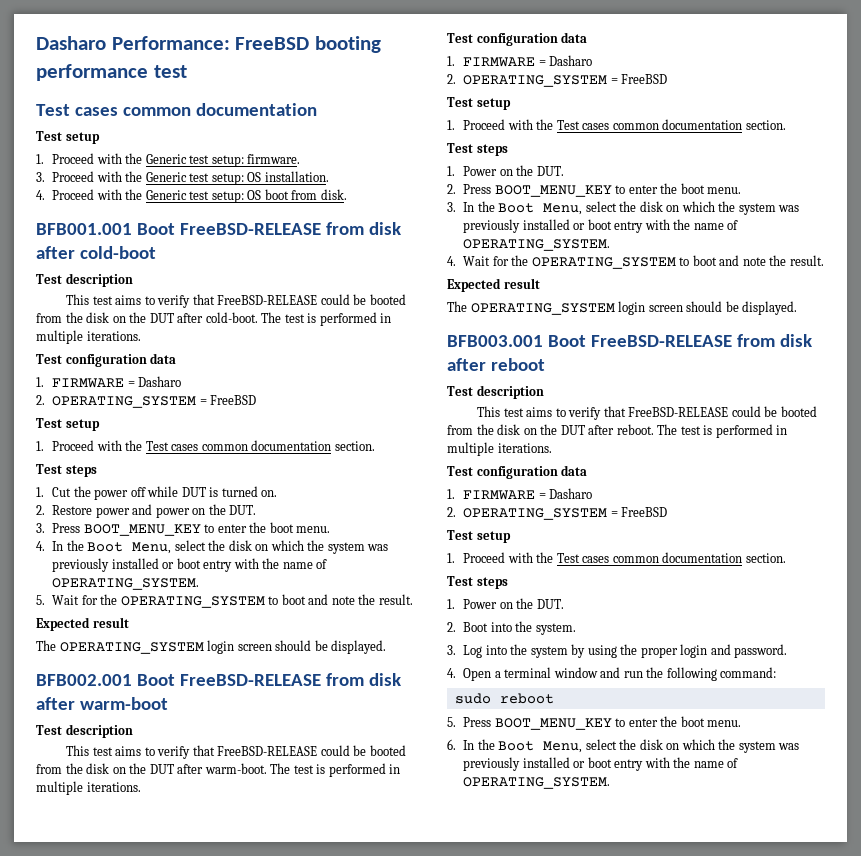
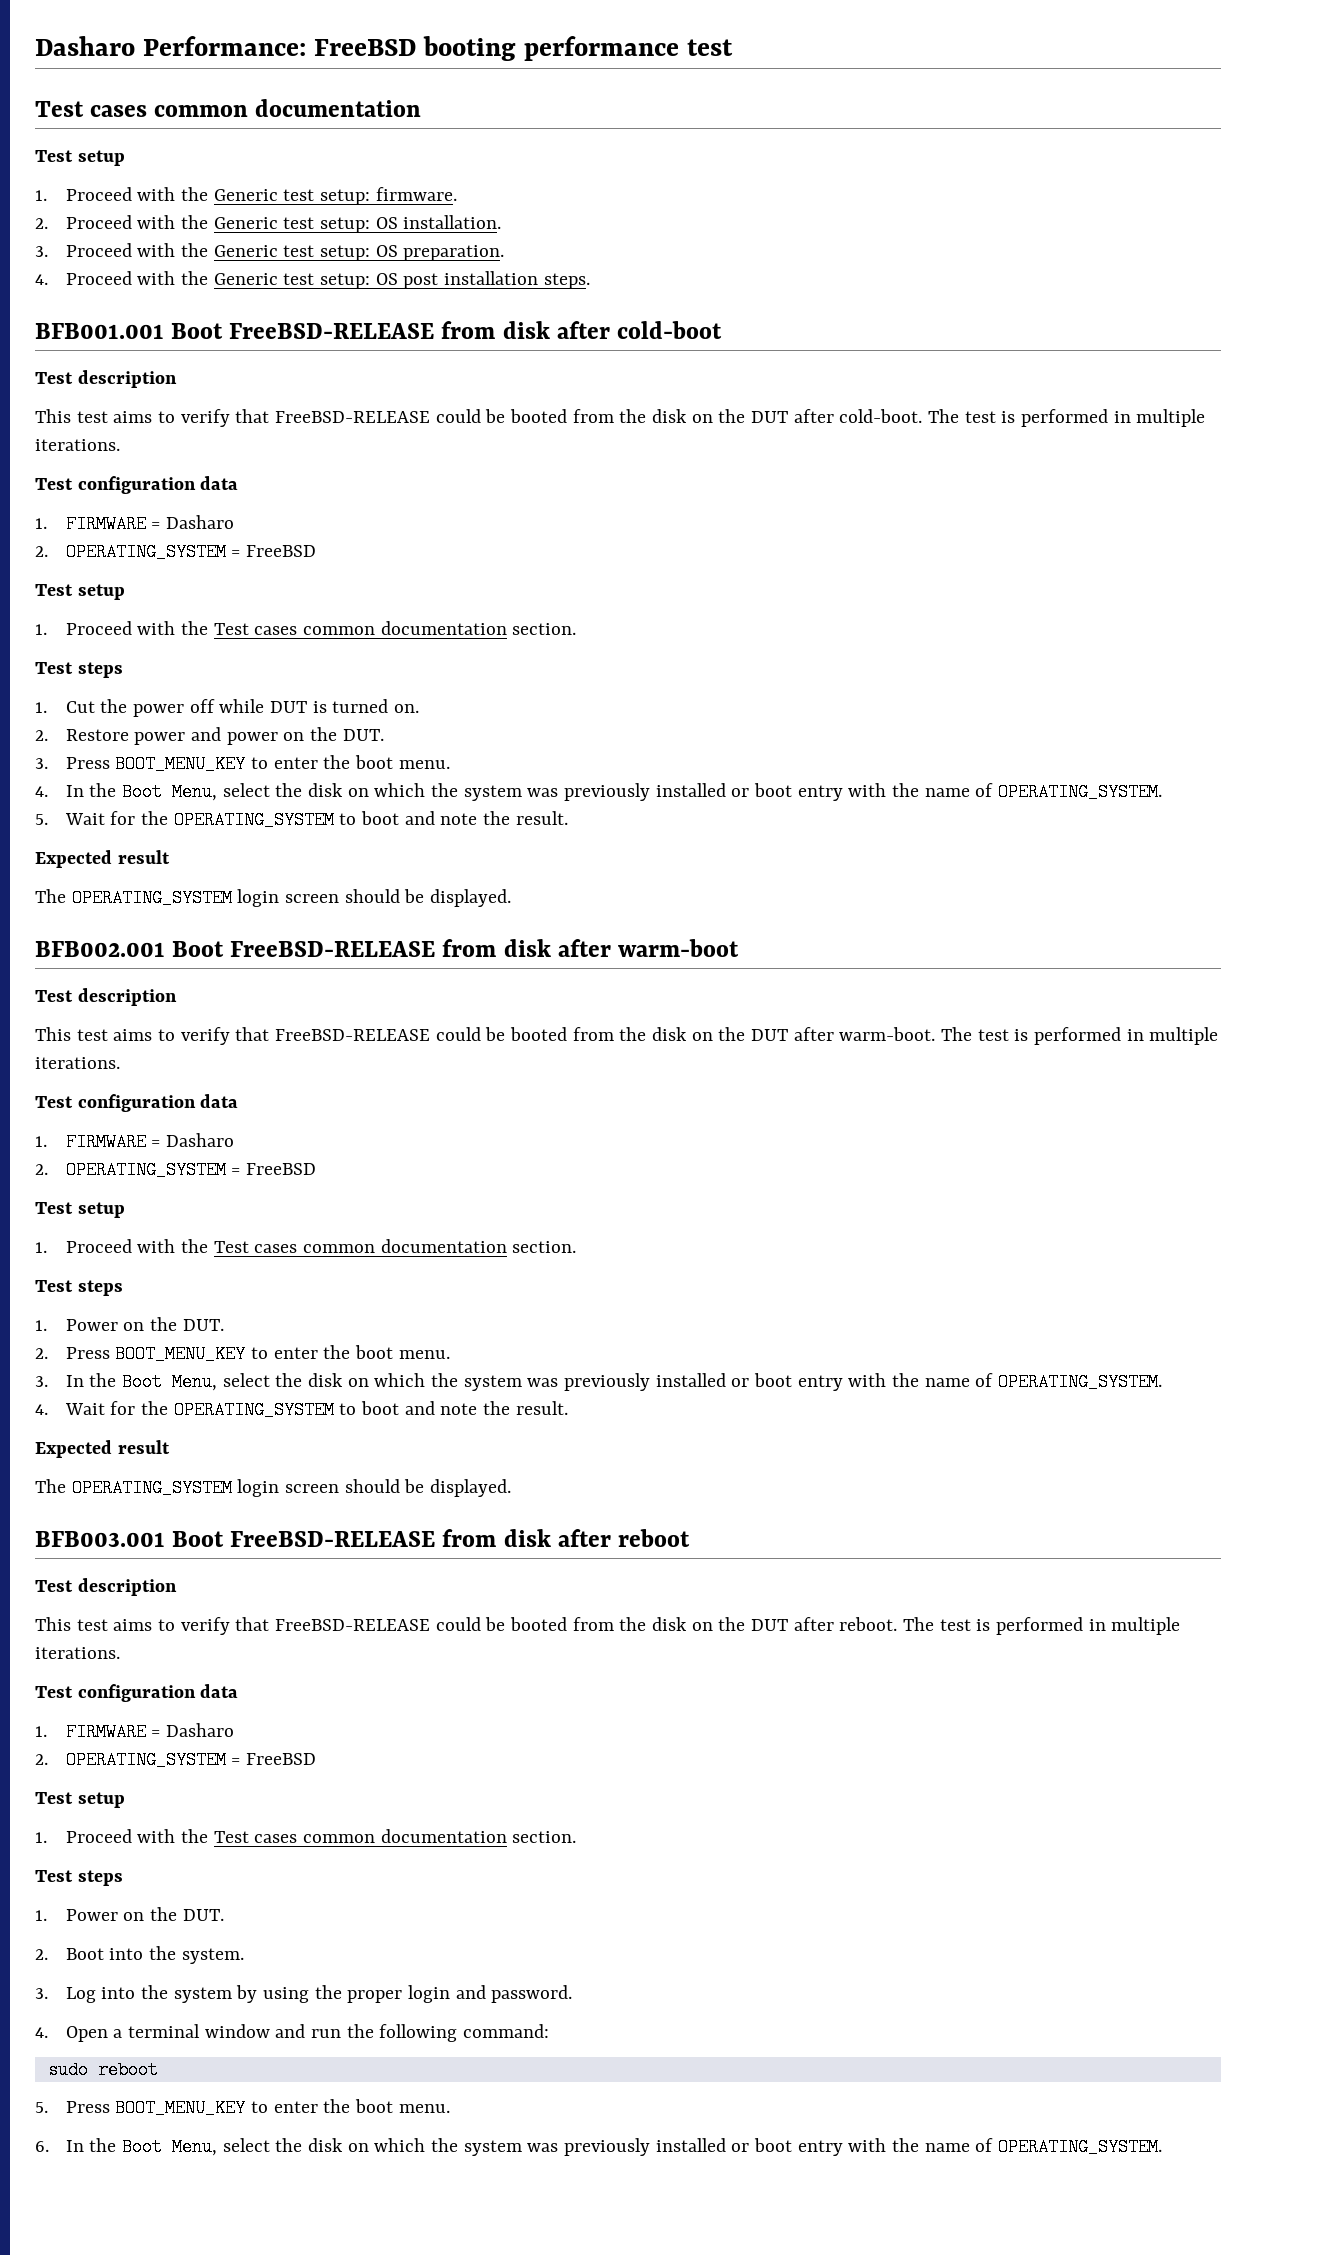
[36,172,45,182] 3. -> [35,218,48,229] 2.
[36,189,347,203] 4. Proceed with the Generic test setup: OS boot from disk. -> [35,243,505,261] [35,271,590,289] 3. Proceed with the Generic test setup: OS preparation. // 4. Proceed with the Generic test setup: OS post installation steps.

